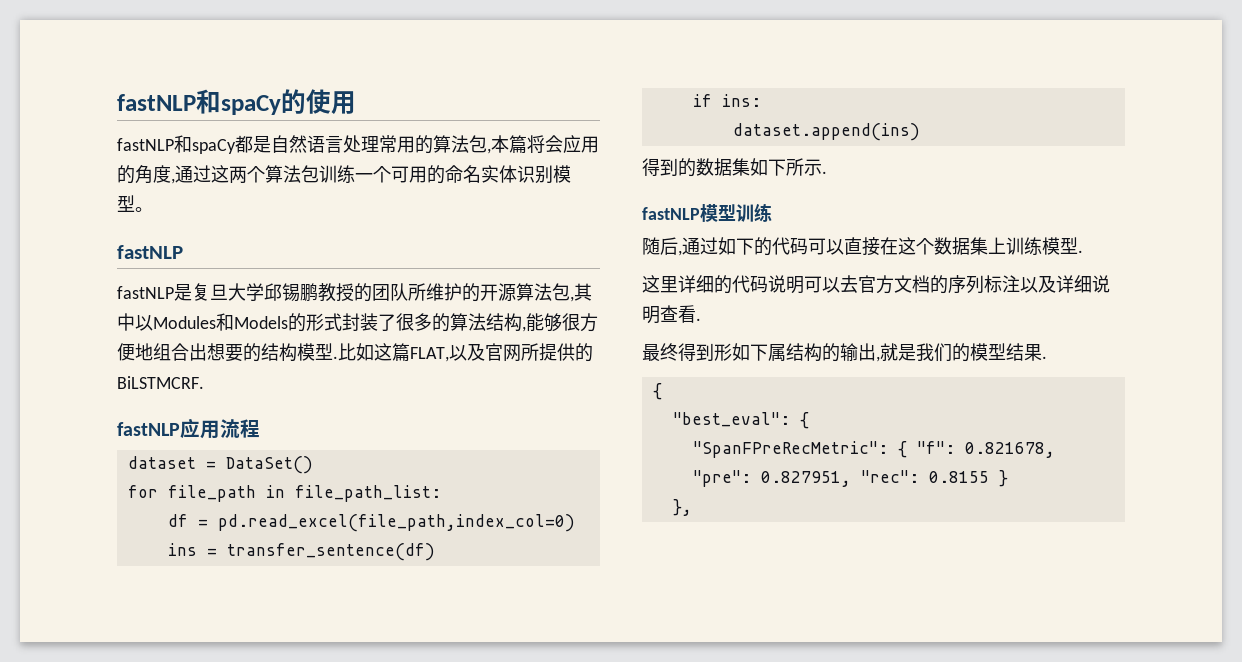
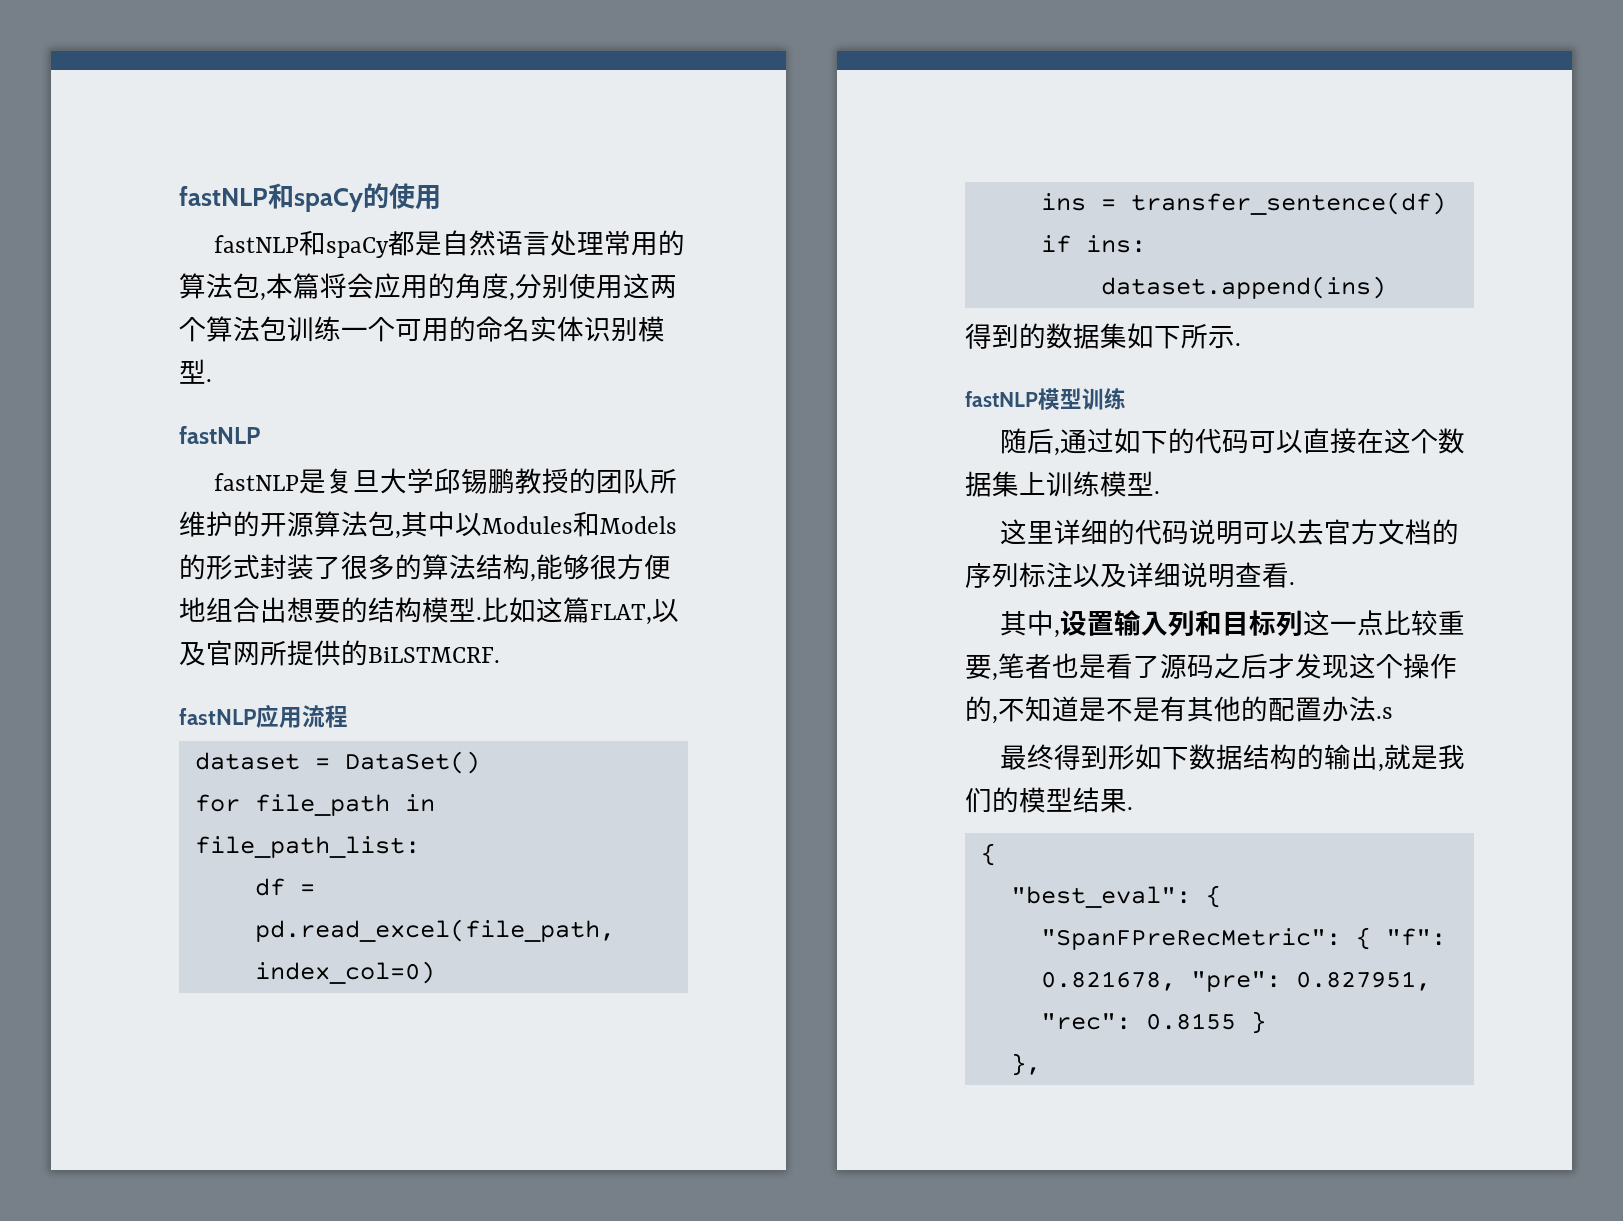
[175,165,211,183] 通过 -> [515,273,623,299] 分别使用
[135,207,153,212] 。 -> [206,379,212,382] .
(701, 319) none -> [999,610,1465,638] [965,653,1457,681] [965,696,1393,724] // 其中,设置输入列和目标列这一点比较重要,笔者也是看了源码之后才发现这个操作的,不知道是不是有其他的配置办法.s
[768,344,786,361] 属 -> [1188,744,1243,770] 数据

